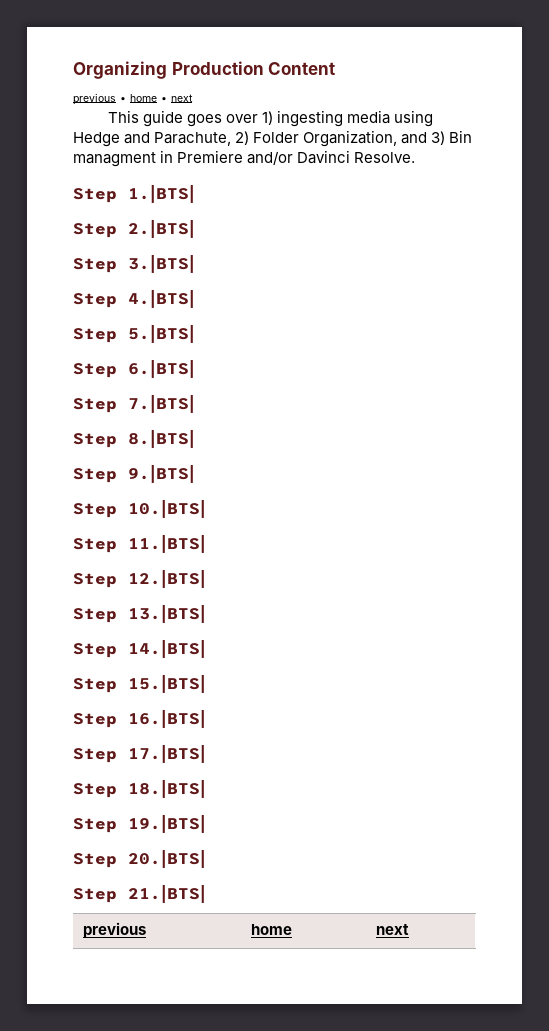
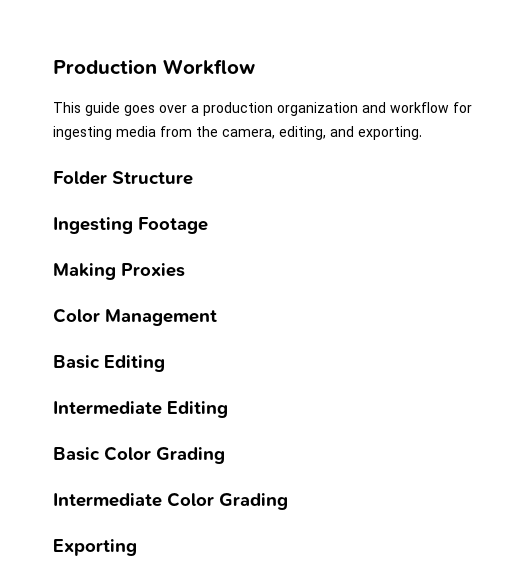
[73,61,336,79] [73,93,194,105] [107,110,433,127] [73,130,473,147] [73,150,416,167] [73,185,195,203] [73,220,195,238] [73,255,195,273] [73,290,195,308] [73,325,195,343] [73,360,195,378] [73,395,195,413] [73,430,195,448] [73,465,195,483] [73,500,206,518] [73,535,206,553] [73,570,206,588] [73,605,206,623] [73,640,206,658] [73,675,206,693] [73,710,206,728] [73,745,206,763] [73,780,206,798] [73,815,206,833] [73,850,206,868] [73,885,206,903] [83,922,147,938] [251,924,293,935] [376,924,410,935] Organizing Production Content // previous • home • next // This guide goes over 1) ingesting media using Hedge and Parachute, 2) Folder Organization, and 3) Bin managment in Premiere and/or Davinci Resolve. // Step 1.|BTS| // Step 2.|BTS| // Step 3.|BTS| // Step 4.|BTS| // Step 5.|BTS| // Step 6.|BTS| // Step 7.|BTS| // Step 8.|BTS| // Step 9.|BTS| // Step 10.|BTS| // Step 11.|BTS| // Step 12.|BTS| // Step 13.|BTS| // Step 14.|BTS| // Step 15.|BTS| // Step 16.|BTS| // Step 17.|BTS| // Step 18.|BTS| // Step 19.|BTS| // Step 20.|BTS| // Step 21.|BTS| // previous | home | next -> [53,59,255,75] [53,102,472,116] [53,126,422,140] [53,171,193,185] [53,217,208,234] [53,263,185,280] [53,308,217,326] [53,355,165,372] [53,401,228,418] [53,446,225,464] [53,492,288,510] [53,539,137,556] Production Workflow // This guide goes over a production organization and workflow for ingesting media from the camera, editing, and exporting. // Folder Structure // Ingesting Footage // Making Proxies // Color Management // Basic Editing // Intermediate Editing // Basic Color Grading // Intermediate Color Grading // Exporting

